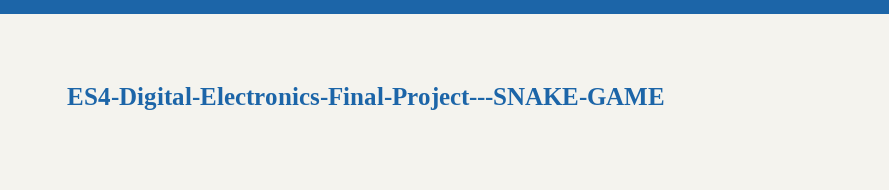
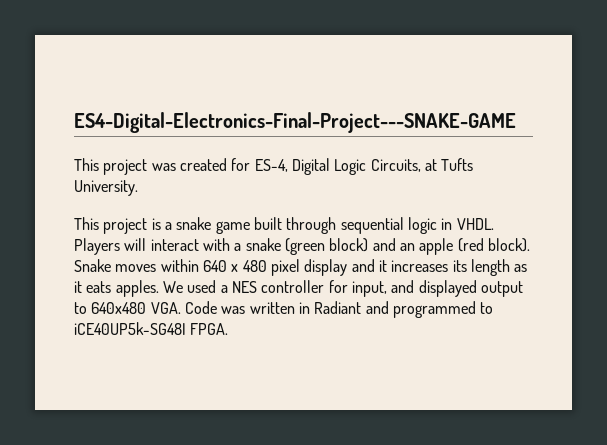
(665, 98) none -> [74,158,474,175] [74,180,138,196] [74,217,494,234] [74,238,530,255] [74,259,528,276] [74,280,523,297] [74,301,494,318] [74,322,229,335] // This project was created for ES-4, Digital Logic Circuits, at Tufts University. // This project is a snake game built through sequential logic in VHDL. Players will interact with a snake (green block) and an apple (red block). Snake moves within 640 x 480 pixel display and it increases its length as it eats apples. We used a NES controller for input, and displayed output to 640x480 VGA. Code was written in Radiant and programmed to iCE40UP5k-SG48I FPGA.

